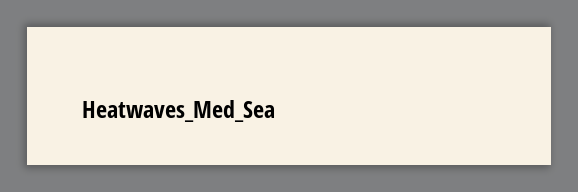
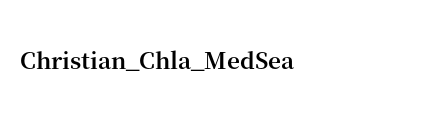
[82,100,275,122] Heatwaves_Med_Sea -> [20,50,295,71] Christian_Chla_MedSea

